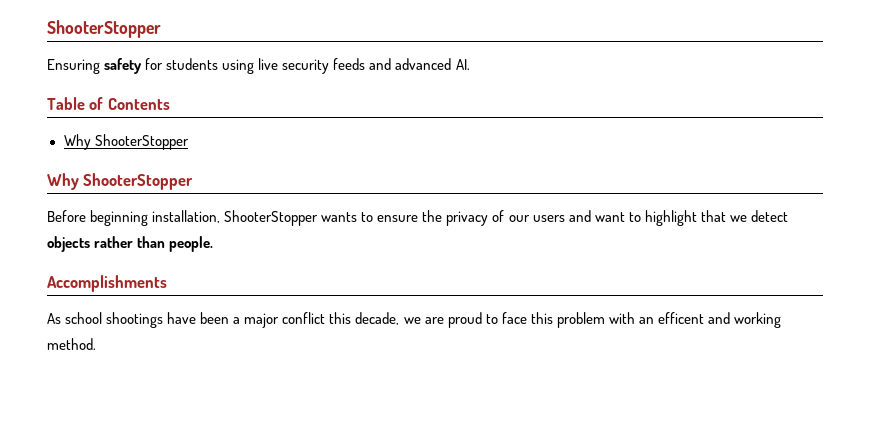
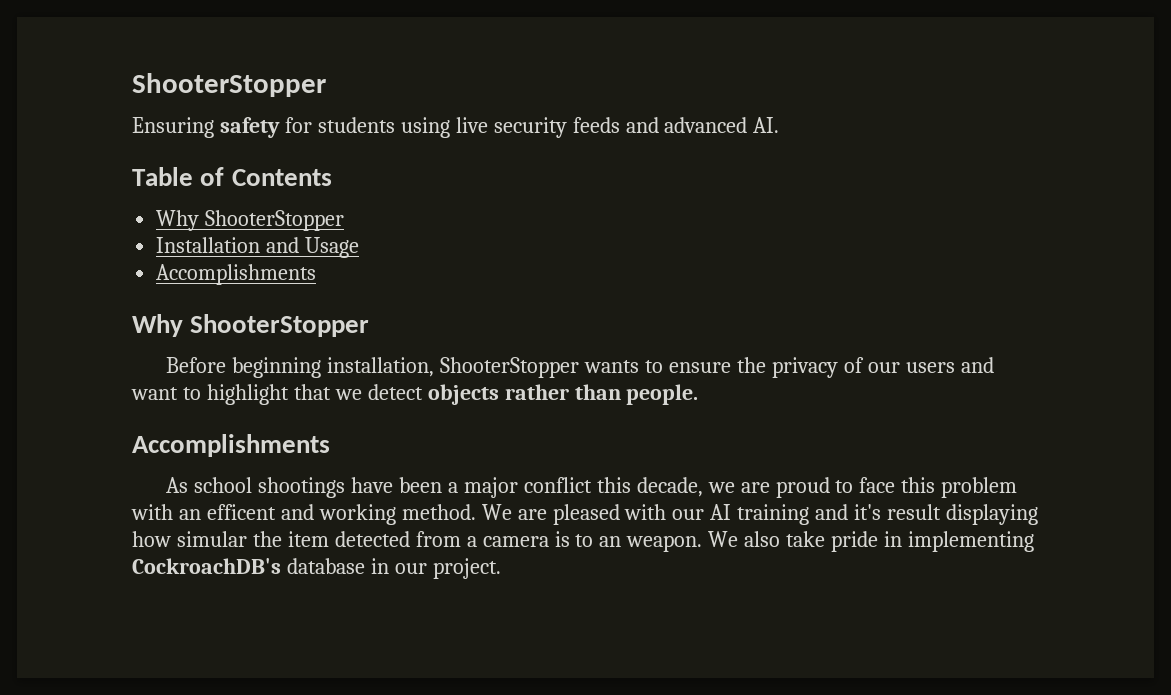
(189, 142) none -> [156,237,360,258] [156,264,317,285] // Installation and Usage // Accomplishments
(96, 344) none -> [481,504,1039,525] [132,531,1034,552] [132,558,501,579] We are pleased with our AI training and it's result displaying how simular the item detected from a camera is to an weapon. We also take pride in implementing CockroachDB's database in our project.

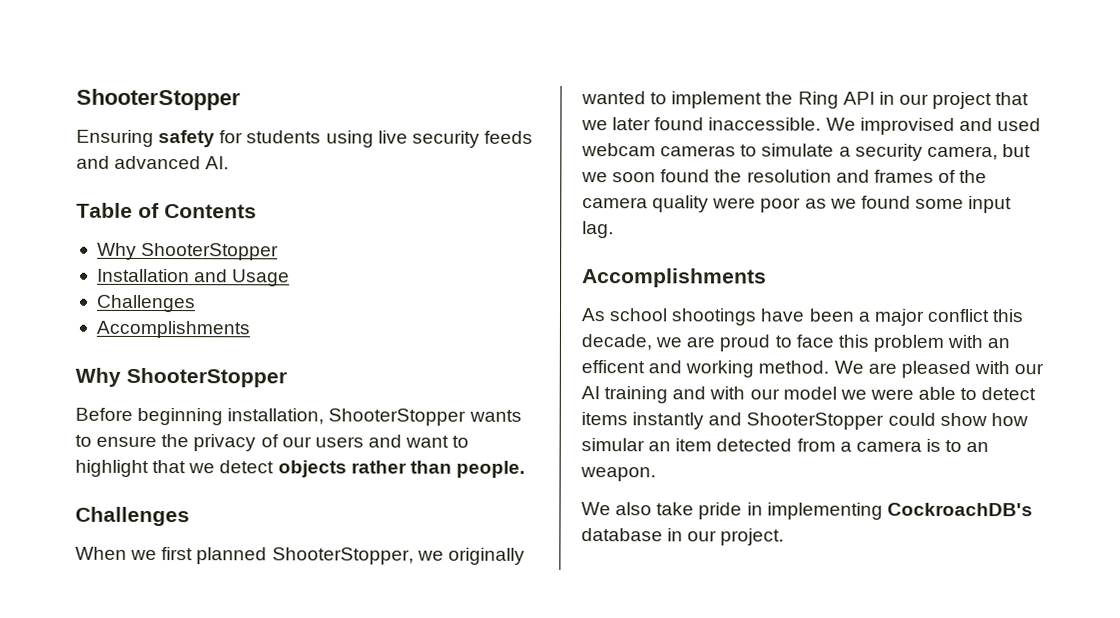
(360, 247) none -> [95,294,196,313] // Challenges
(699, 394) none -> [75,506,190,527] [75,546,525,565] [581,91,1030,110] [581,117,1041,135] [581,143,1031,161] [581,169,988,184] [582,195,1013,214] [582,221,614,239] // Challenges // When we first planned ShooterStopper, we originally wanted to implement the Ring API in our project that we later found inaccessible. We improvised and used webcam cameras to simulate a security camera, but we soon found the resolution and frames of the camera quality were poor as we found some input lag.
[854,504,1039,525] it's result displaying -> [709,386,1037,401] [581,412,987,430] with our model we were able to detect items instantly and ShooterStopper could show
[252,531,282,547] the -> [648,441,672,452] an
(703, 543) none -> (656, 474) //

